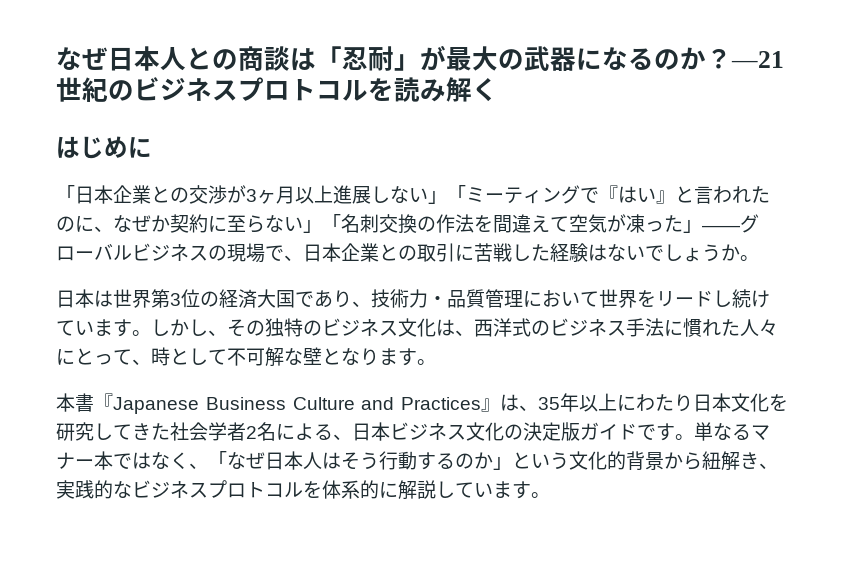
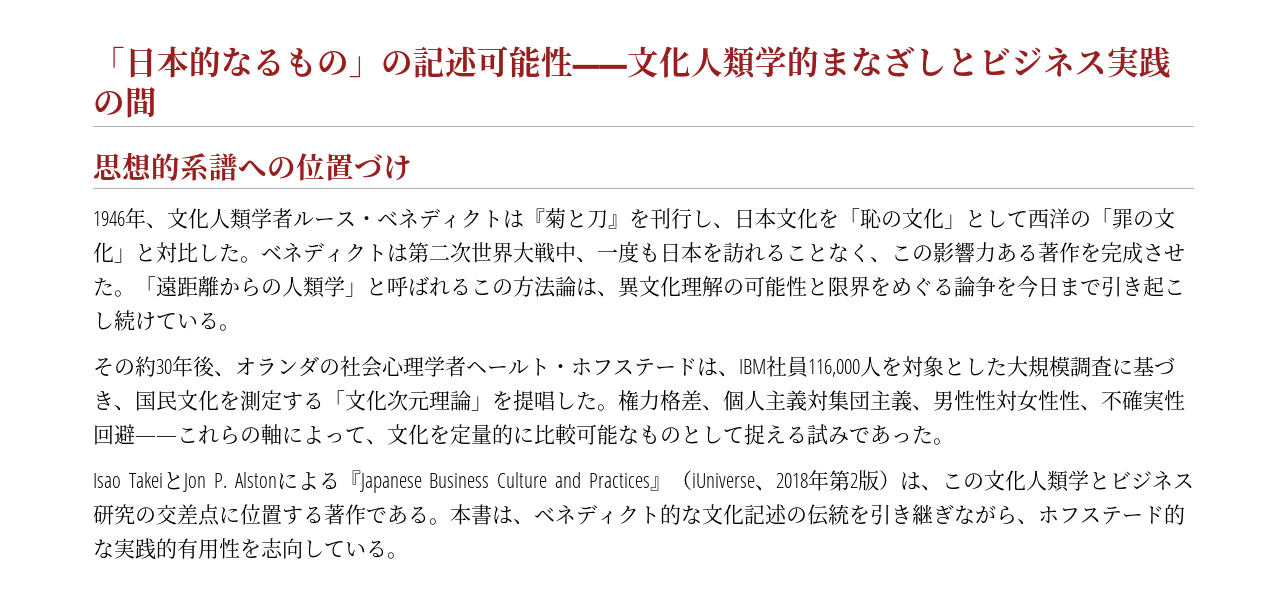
[56,45,784,71] [56,77,498,102] [56,136,152,159] [56,185,770,204] [56,214,759,234] [56,243,759,263] [56,289,713,308] なぜ日本人との商談は「忍耐」が最大の武器になるのか？―21世紀のビジネスプロトコルを読み解く // はじめに // 「日本企業との交渉が3ヶ月以上進展しない」「ミーティングで『はい』と言われたのに、なぜか契約に至らない」「名刺交換の作法を間違えて空気が凍った」――グローバルビジネスの現場で、日本企業との取引に苦戦した経験はないでしょうか。 // 日本は世界第3位の経済大国であり、技術力・品質管理において世界をリード -> [93,46,1171,79] [93,87,157,118] [93,152,412,182] [93,208,1175,230] [93,241,1185,264] [93,276,1185,298] 「日本的なるもの」の記述可能性——文化人類学的まなざしとビジネス実践の間 // 思想的系譜への位置づけ // 1946年、文化人類学者ルース・ベネディクトは『菊と刀』を刊行し、日本文化を「恥の文化」として西洋の「罪の文化」と対比した。ベネディクトは第二次世界大戦中、一度も日本を訪れることなく、この影響力ある著作を完成させた。「遠距離からの人類学」と呼ばれるこの方法論は、異文化理解の可能性と限界をめぐる論争を今日まで引き起こ
[94,318,778,337] [56,347,436,367] [56,393,94,412] ます。しかし、その独特のビジネス文化は、西洋式のビジネス手法に慣れた人々にとって、時として不可解な壁となります。 // 本書 -> [198,312,240,331] [93,356,1175,378] [93,390,1185,412] [93,424,954,445] [93,472,340,492] る。 // その約30年後、オランダの社会心理学者ヘールト・ホフステードは、IBM社員116,000人を対象とした大規模調査に基づき、国民文化を測定する「文化次元理論」を提唱した。権力格差、個人主義対集団主義、男性性対女性性、不確実性回避——これらの軸によって、文化を定量的に比較可能なものとして捉える試みであった。 // Isao TakeiとJon P. Alstonによる
[500,393,788,412] [56,422,770,441] [56,451,778,471] [56,480,531,500] は、35年以上にわたり日本文化を研究してきた社会学者2名による、日本ビジネス文化の決定版ガイドです。単なるマナー本ではなく、「なぜ日本人はそう行動するのか」という文化的背景から紐解き、実践的なビジネスプロトコルを体系的に解説しています -> [671,470,1194,492] [93,504,1185,526] [93,538,387,560] （iUniverse、2018年第2版）は、この文化人類学とビジネス研究の交差点に位置する著作である。本書は、ベネディクト的な文化記述の伝統を引き継ぎながら、ホフステード的な実践的有用性を志向している

